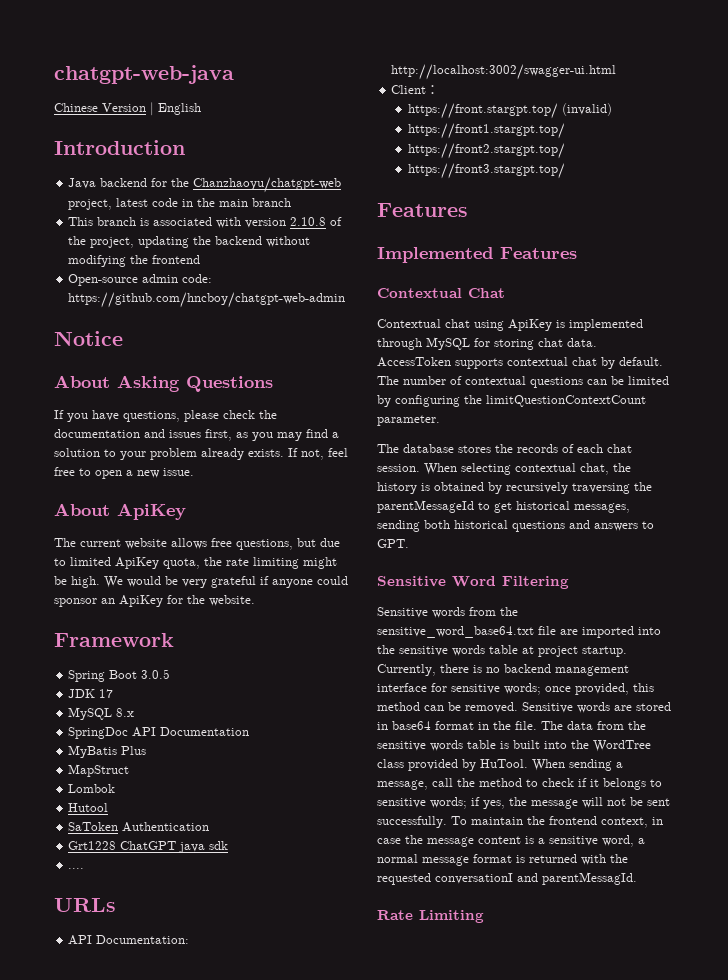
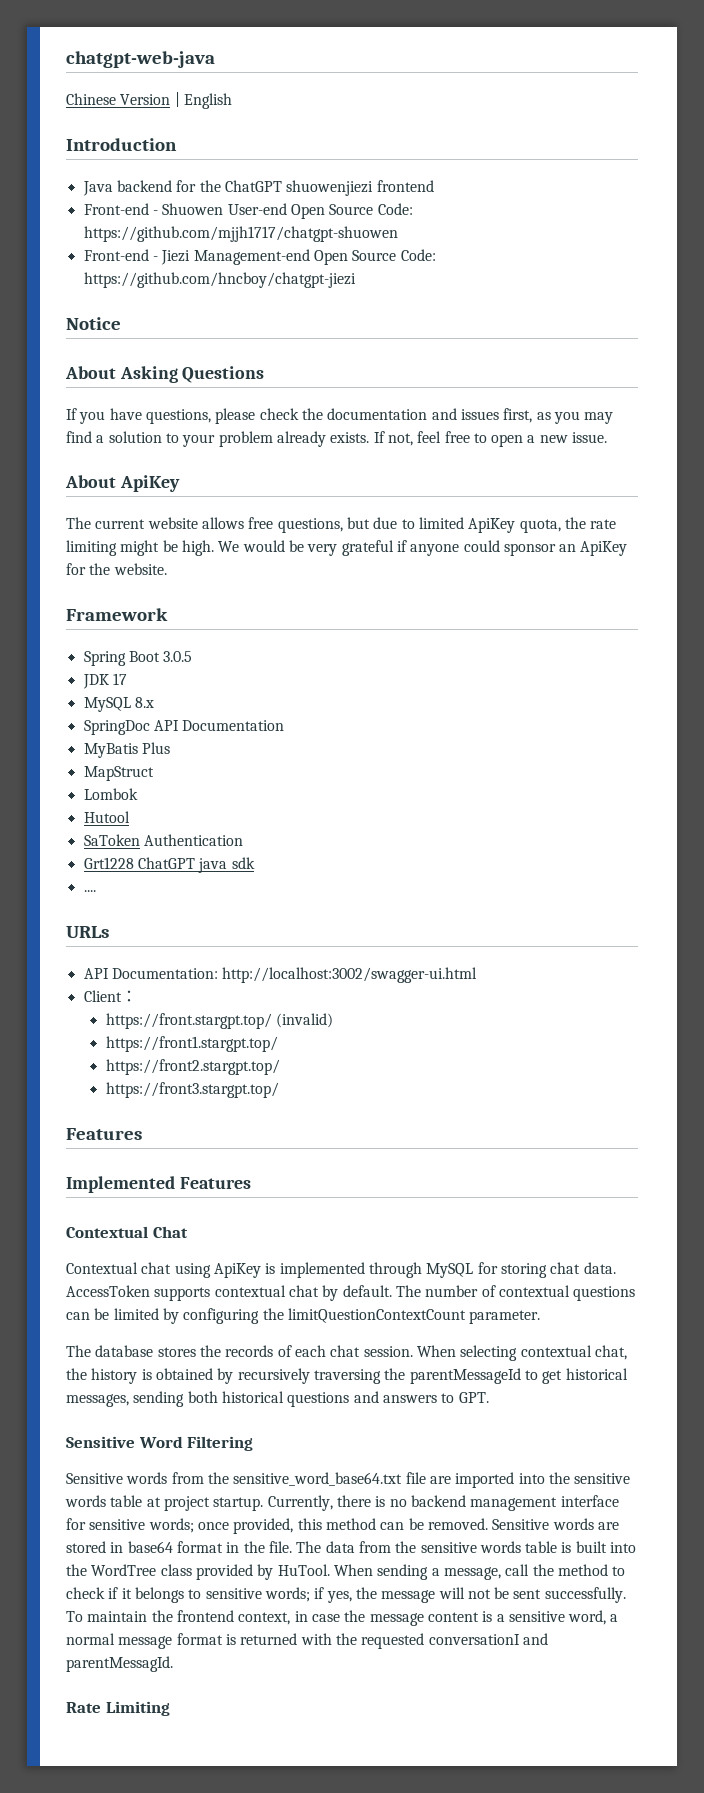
[193,177,342,193] [68,198,292,210] [68,217,343,228] [68,236,311,248] [68,255,201,267] [68,274,213,286] [68,292,346,308] Chanzhaoyu/chatgpt-web project, latest code in the main branch // This branch is associated with version 2.10.8 of the project, updating the backend without modifying the frontend // Open-source admin code: https://github.com/hncboy/chatgpt-web-admin -> [224,180,434,196] [83,203,413,219] [83,226,398,242] [83,249,436,265] [83,272,356,288] ChatGPT shuowenjiezi frontend // Front-end - Shuowen User-end Open Source Code: https://github.com/mjjh1717/chatgpt-shuowen // Front-end - Jiezi Management-end Open Source Code: https://github.com/hncboy/chatgpt-jiezi

